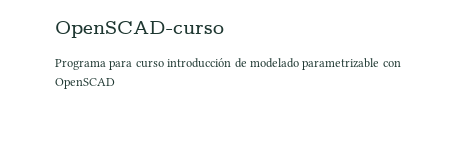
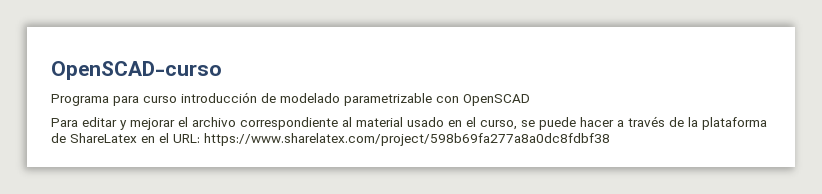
(115, 83) none -> [51,116,767,130] [51,133,610,146] // Para editar y mejorar el archivo correspondiente al material usado en el curso, se puede hacer a través de la plataforma de ShareLatex en el URL: https://www.sharelatex.com/project/598b69fa277a8a0dc8fdbf38

